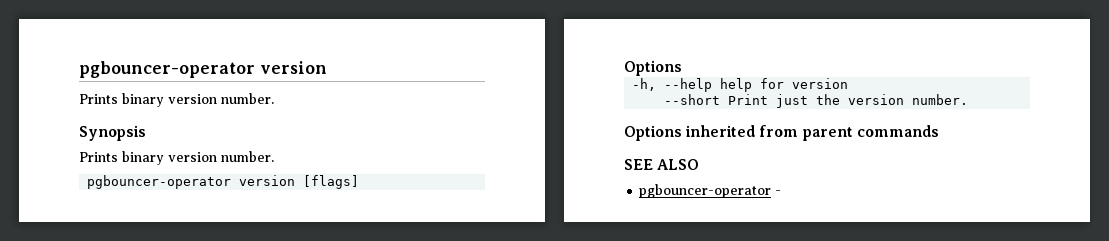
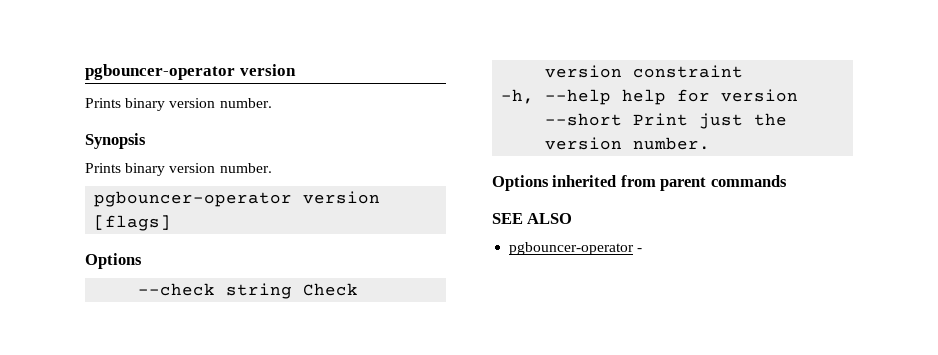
(682, 68) none -> [138,283,359,299] [545,65,744,78] // --check string Check version constraint

